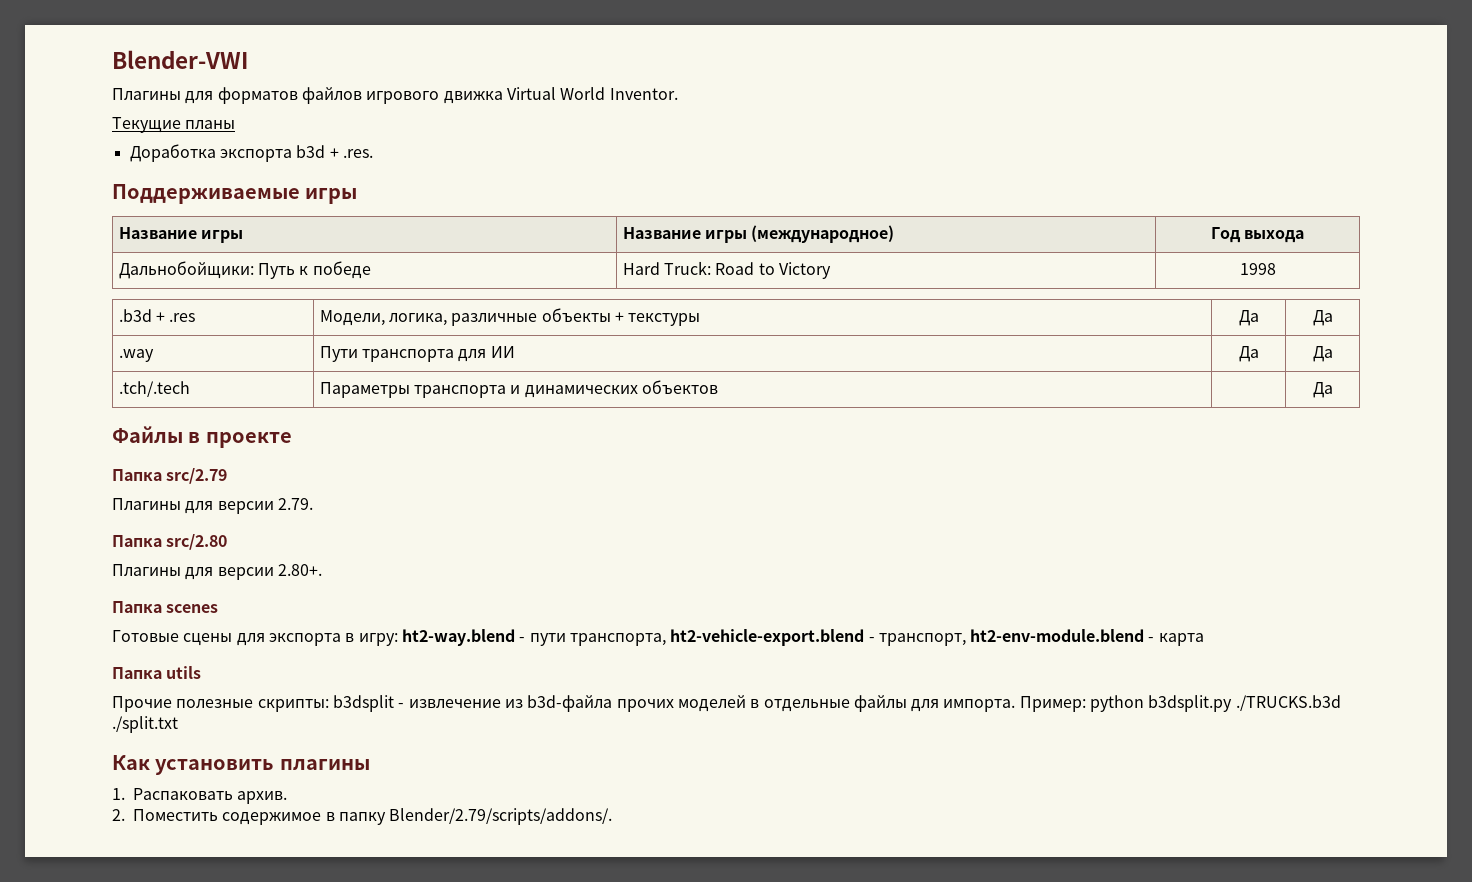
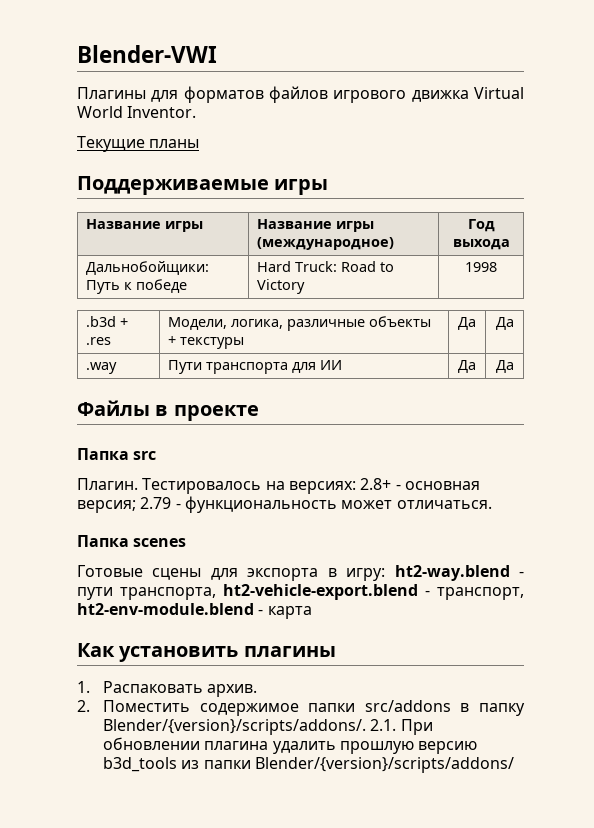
[129,144,373,162] // Доработка экспорта b3d + .res. -> (200, 143) none
[118,381,190,397] [319,380,718,398] [1312,382,1333,398] [112,426,292,448] [112,468,228,484] [112,498,313,514] [112,534,228,550] [112,564,322,580] // .tch/.tech | Параметры транспорта и динамических объектов | | Да // Файлы в проекте // Папка src/2.79 // Плагины для версии 2.79. // Папка src/2.80 // Плагины для версии 2.80+. -> [77,400,259,421] [77,448,157,460] [77,478,480,494] [77,496,492,513] // Файлы в проекте // Папка src // Плагин. Тестировалось на версиях: 2.8+ - основная версия; 2.79 - функциональность может отличаться.
[112,666,202,679] [112,695,1341,712] [112,716,178,733] // Папка utils // Прочие полезные скрипты: b3dsplit - извлечение из b3d-файла прочих моделей в отдельные файлы для импорта. Пример: python b3dsplit.py ./TRUCKS.b3d ./split.txt -> (312, 612) none
[325,808,613,825] в папку Blender/2.79/scripts/addons/. -> [308,700,525,716] [103,719,433,735] [103,737,478,754] [103,757,515,773] папки src/addons в папку Blender/{version}/scripts/addons/. 2.1. При обновлении плагина удалить прошлую версию b3d_tools из папки Blender/{version}/scripts/addons/

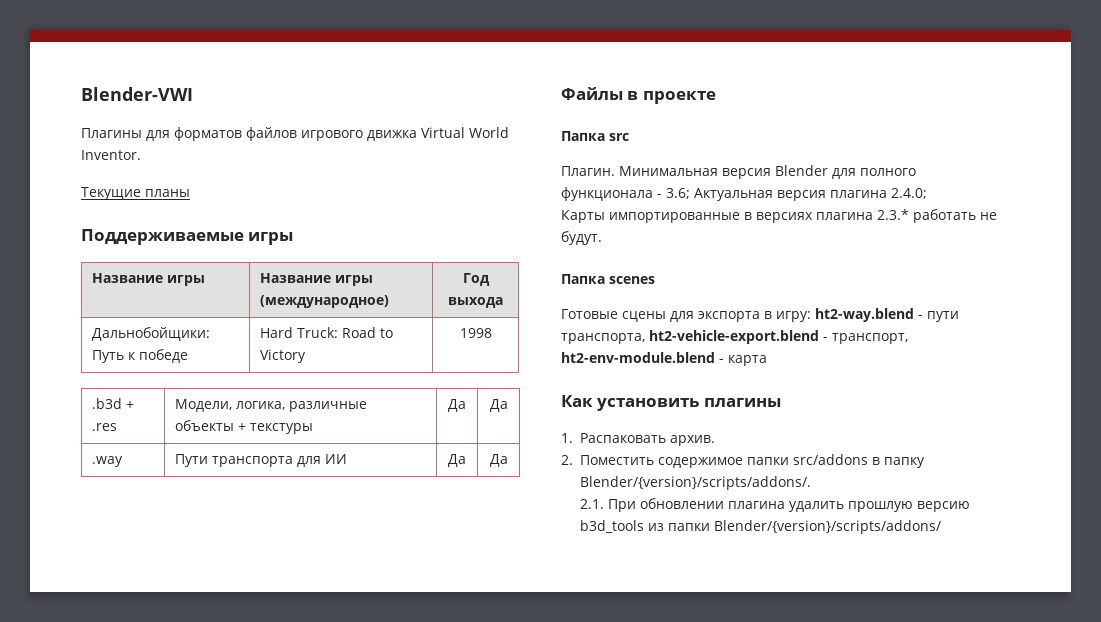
[142,478,480,494] [77,496,492,513] Тестировалось на версиях: 2.8+ - основная версия; 2.79 - функциональность может отличаться. -> [619,165,916,179] [561,187,927,201] [561,209,997,223] [561,231,602,245] Минимальная версия Blender для полного функционала - 3.6; Актуальная версия плагина 2.4.0; // Карты импортированные в версиях плагина 2.3.* работать не будут.
(367, 727) none -> (811, 483) //

